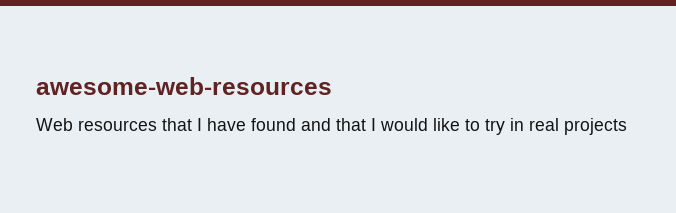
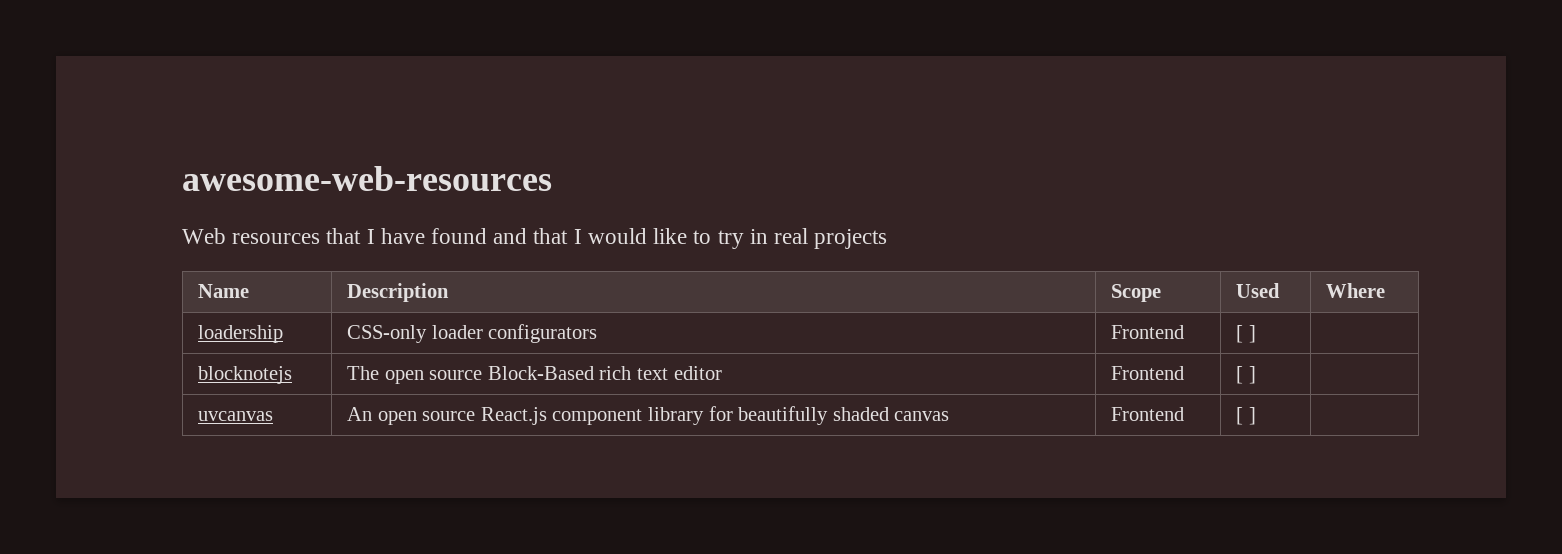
(627, 126) none -> [198,284,250,298] [347,283,450,302] [1111,284,1162,302] [1236,283,1281,298] [1326,283,1386,298] [198,325,284,343] [347,324,598,343] [1111,325,1185,339] [1236,325,1256,343] [198,366,293,384] [347,366,722,384] [1111,366,1185,380] [1236,366,1256,384] [198,411,274,421] [347,406,950,425] [1111,407,1185,421] [1236,407,1256,425] // Name | Description | Scope | Used | Where // loadership | CSS-only loader configurators | Frontend | [ ] | // blocknotejs | The open source Block-Based rich text editor | Frontend | [ ] | // uvcanvas | An open source React.js component library for beautifully shaded canvas | Frontend | [ ] |

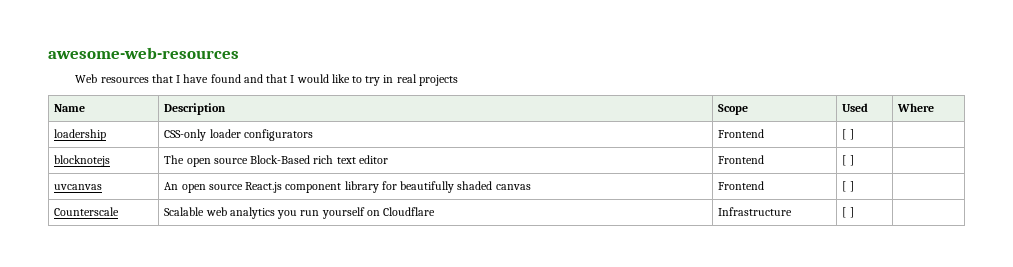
(1256, 416) none -> [54,207,120,216] [164,207,436,219] [718,207,793,216] [842,207,854,218] // Counterscale | Scalable web analytics you run yourself on Cloudflare | Infrastructure | [ ] |

